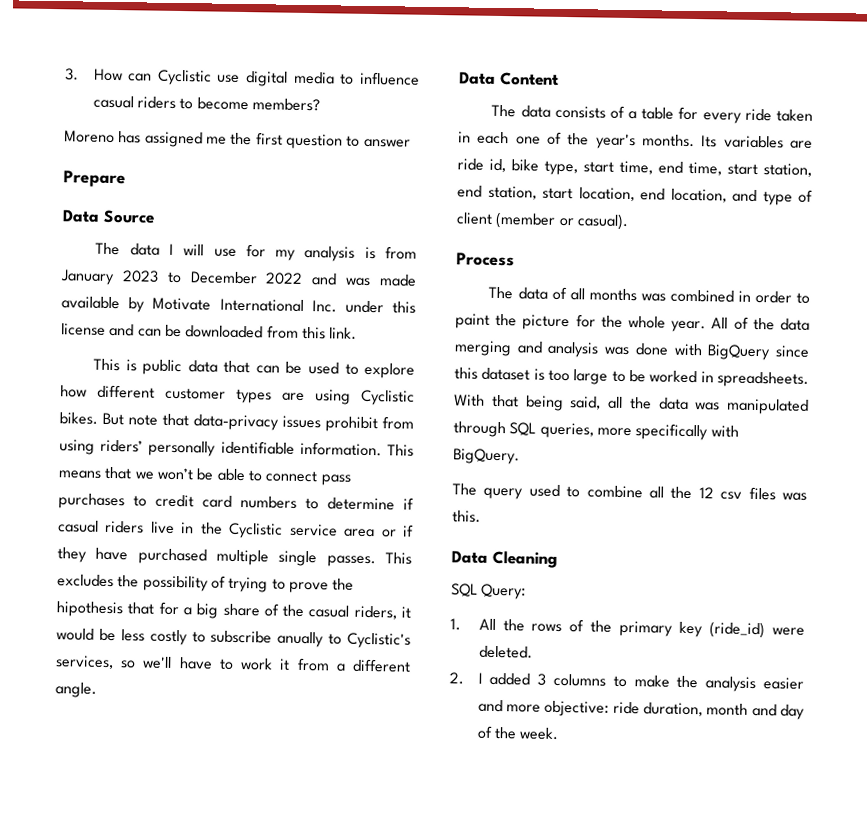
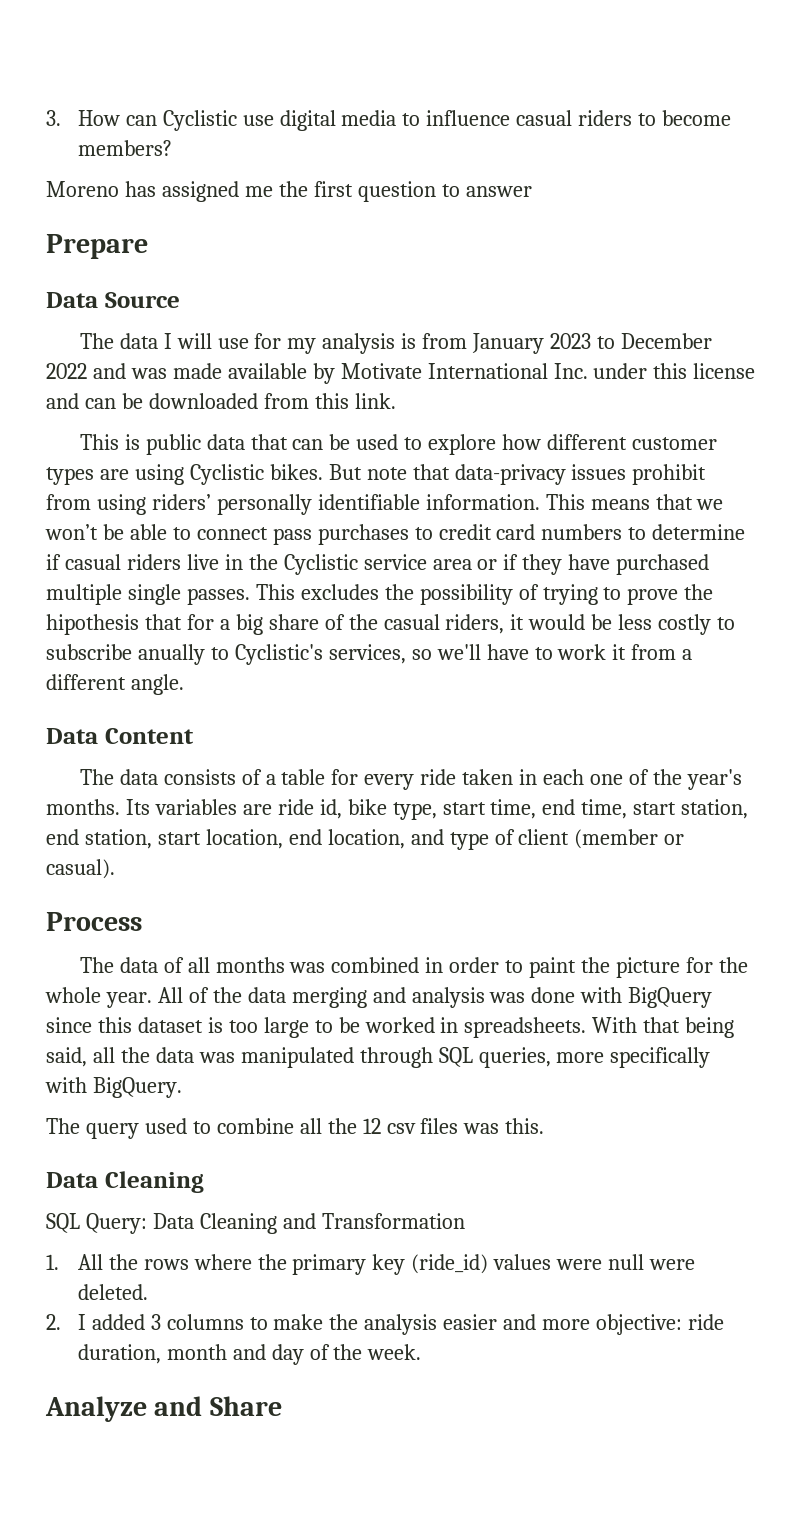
(527, 591) none -> [152,1213,465,1234] Data Cleaning and Transformation
[569,619,585,633] of -> [193,1254,252,1270] where
(766, 630) none -> [493,1254,645,1270] values were null
(560, 733) none -> [45,1396,282,1422] // Analyze and Share

